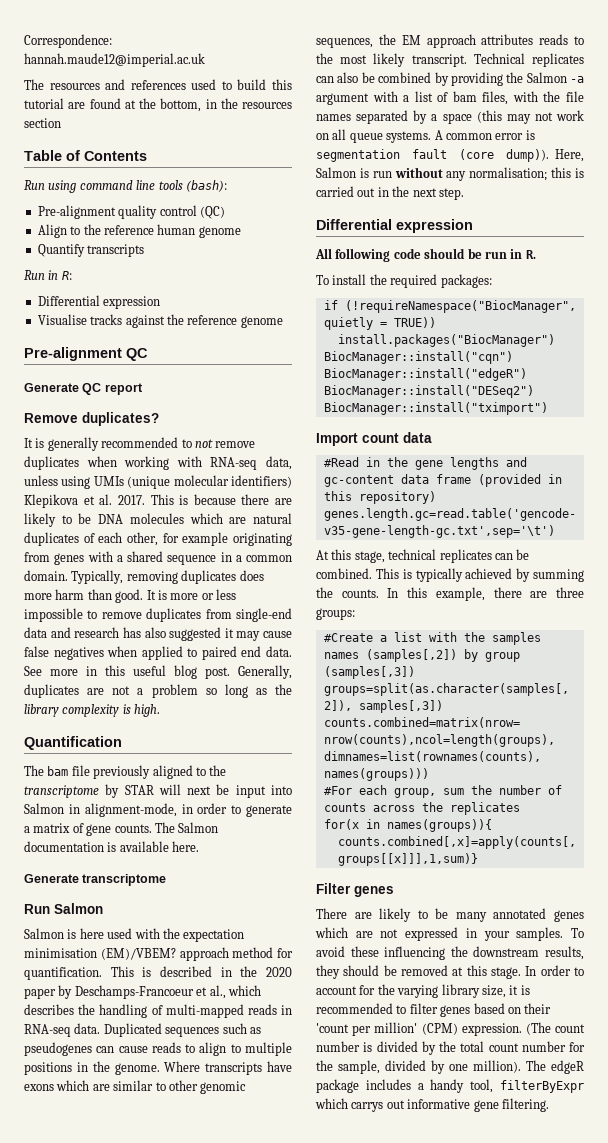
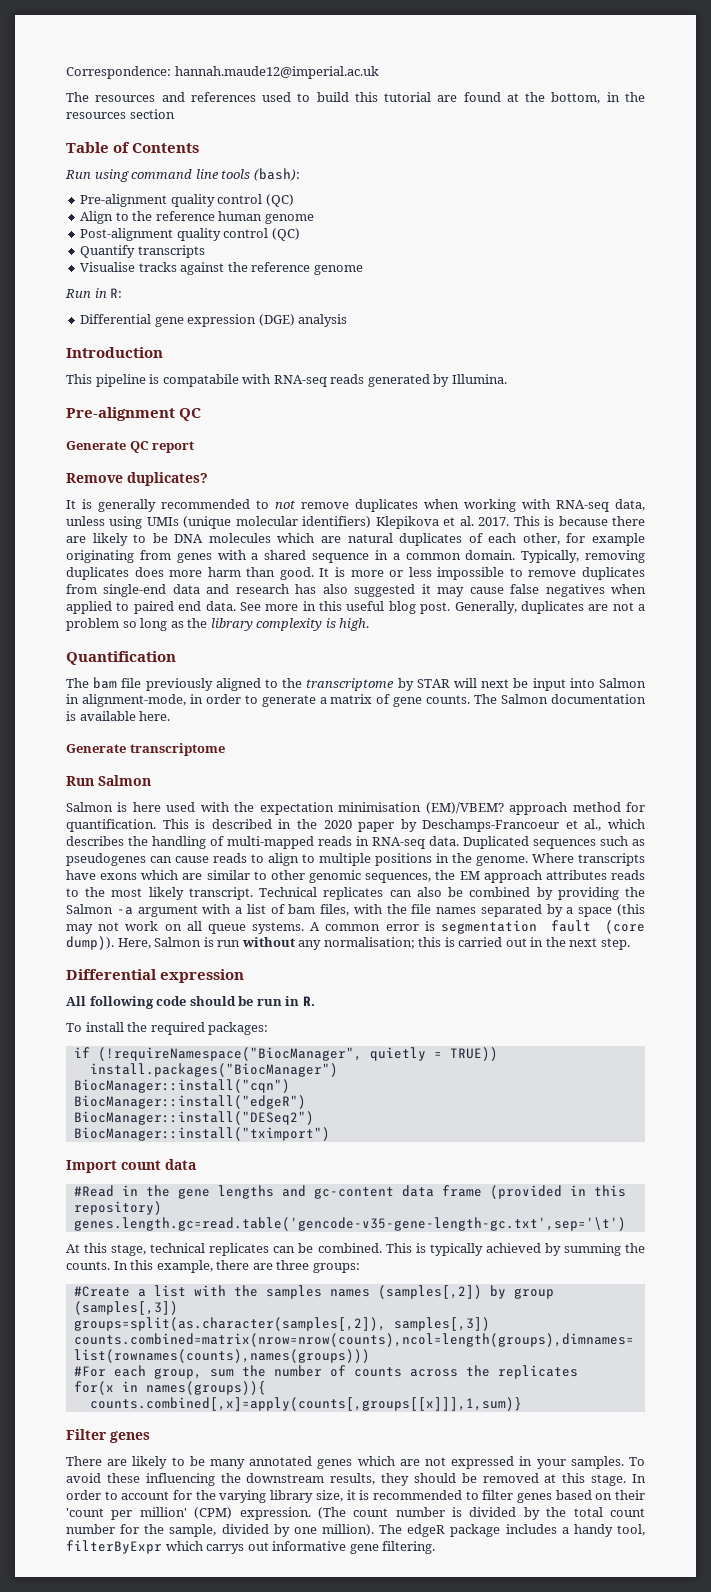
[37,244,145,257] [24,270,72,280] [37,295,161,309] Quantify transcripts // Run in R: // Differential expression -> [80,228,300,241] [80,245,205,258] Post-alignment quality control (QC) // Quantify transcripts
(283, 322) none -> [65,288,123,298] [80,314,348,327] [66,347,163,358] [66,374,507,387] // Run in R: // Differential gene expression (DGE) analysis // Introduction // This pipeline is compatabile with RNA-seq reads generated by Illumina.

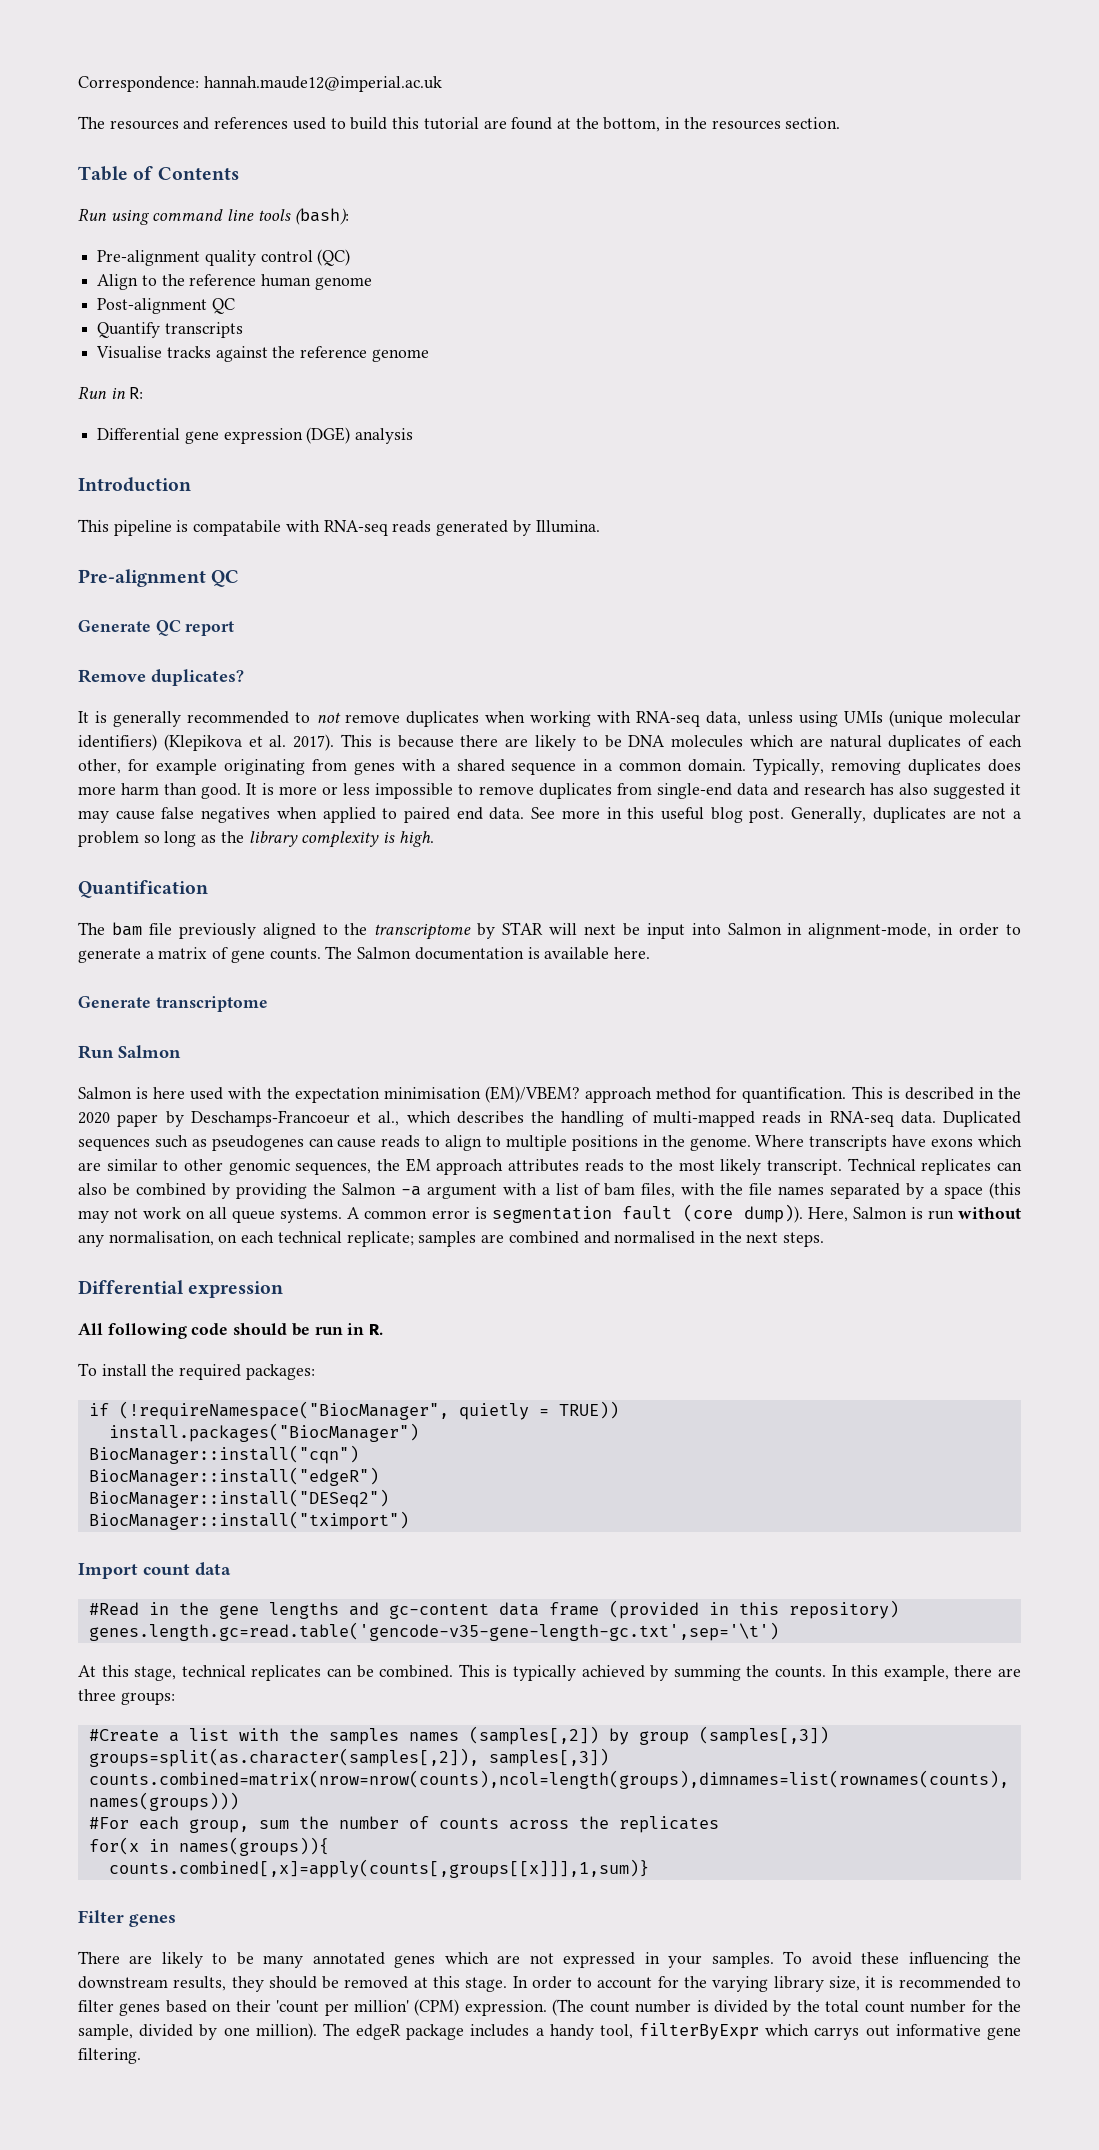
[129,109,175,119] section -> [785,117,841,129] section.
[176,228,300,241] quality control (QC) -> [211,298,235,314] QC
[375,516,439,529] Klepikova -> [163,734,242,751] (Klepikova
[478,517,510,526] 2017. -> [293,734,335,751] 2017).
[323,937,527,949] normalisation; this is carried out -> [108,1231,696,1247] normalisation, on each technical replicate; samples are combined and normalised
[600,938,630,950] step. -> [783,1232,825,1247] steps.

